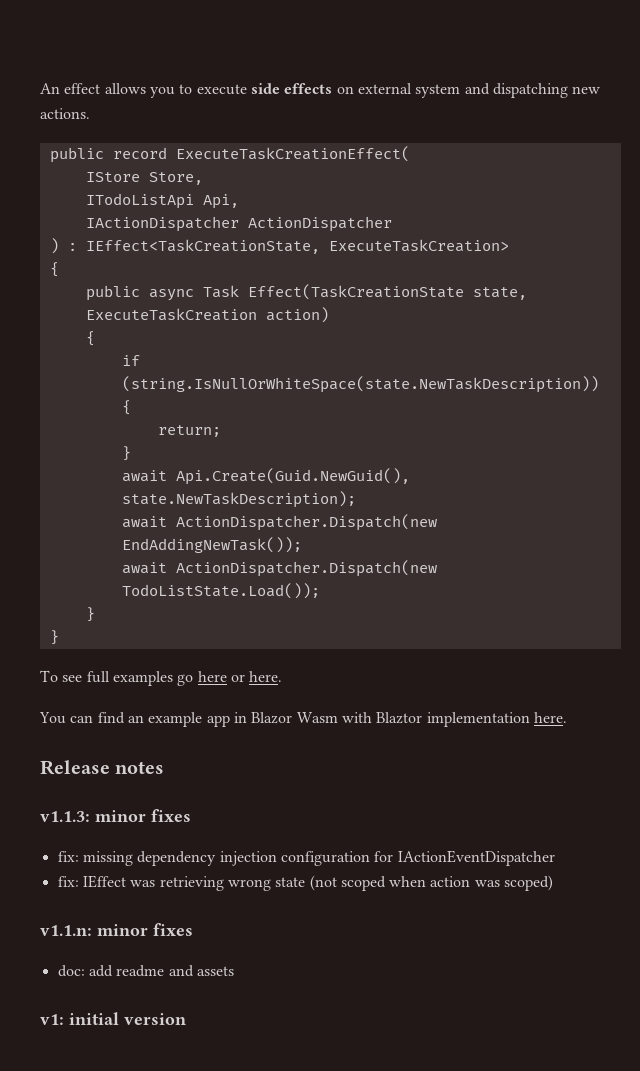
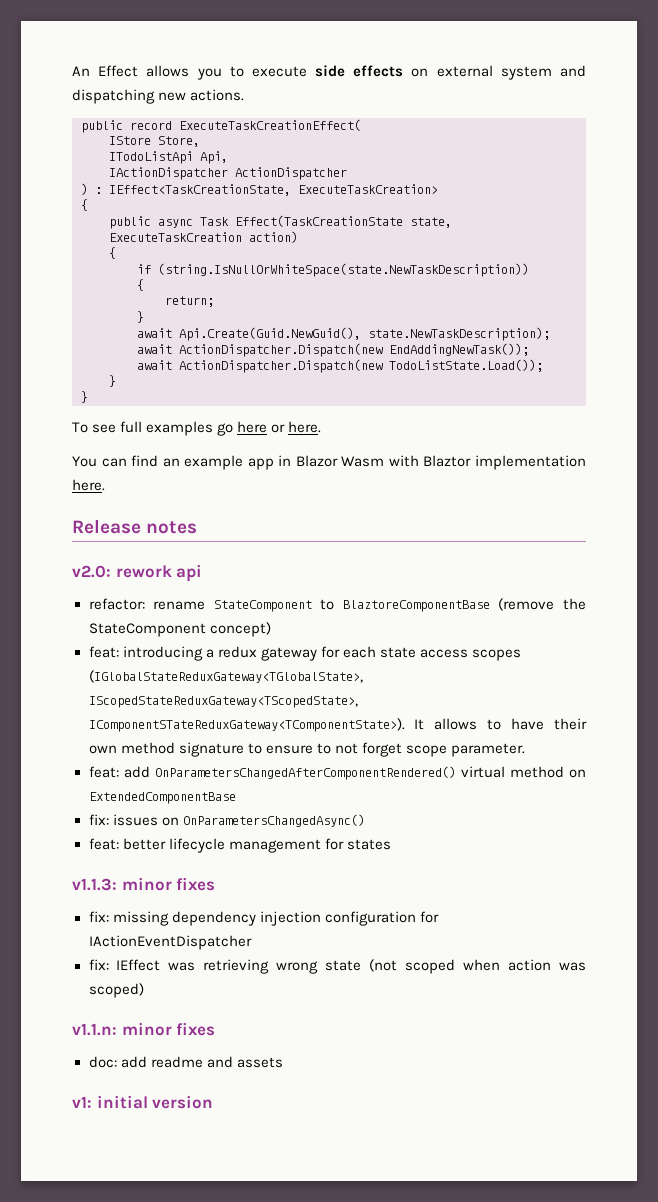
[64,83,101,94] effect -> [98,65,139,77] Effect
(165, 767) none -> [72,564,203,582] [88,598,586,612] [88,622,271,637] [88,646,521,661] [88,670,363,683] [88,696,358,708] [88,718,587,732] [88,742,525,757] [88,766,586,780] [88,792,236,804] [88,814,365,827] [88,838,391,853] // v2.0: rework api // refactor: rename StateComponent to BlaztoreComponentBase (remove the StateComponent concept) // feat: introducing a redux gateway for each state access scopes (IGlobalStateReduxGateway<TGlobalState>, IScopedStateReduxGateway<TScopedState>, IComponentSTateReduxGateway<TComponentState>). It allows to have their own method signature to ensure to not forget scope parameter. // feat: add OnParametersChangedAfterComponentRendered() virtual method on ExtendedComponentBase // fix: issues on OnParametersChangedAsync() // feat: better lifecycle management for states

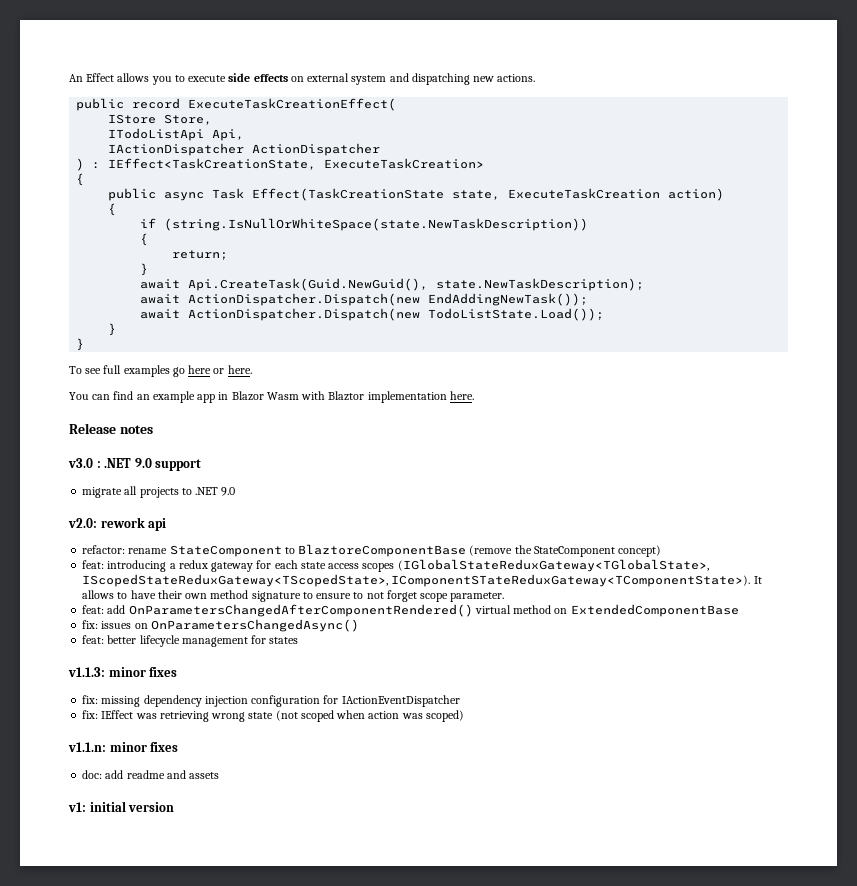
[179,327,361,341] Api.Create(Guid.NewGuid(), -> [188,278,429,291] Api.CreateTask(Guid.NewGuid(),
(198, 527) none -> [68,458,202,471] [82,486,236,498] // v3.0 : .NET 9.0 support // migrate all projects to .NET 9.0

